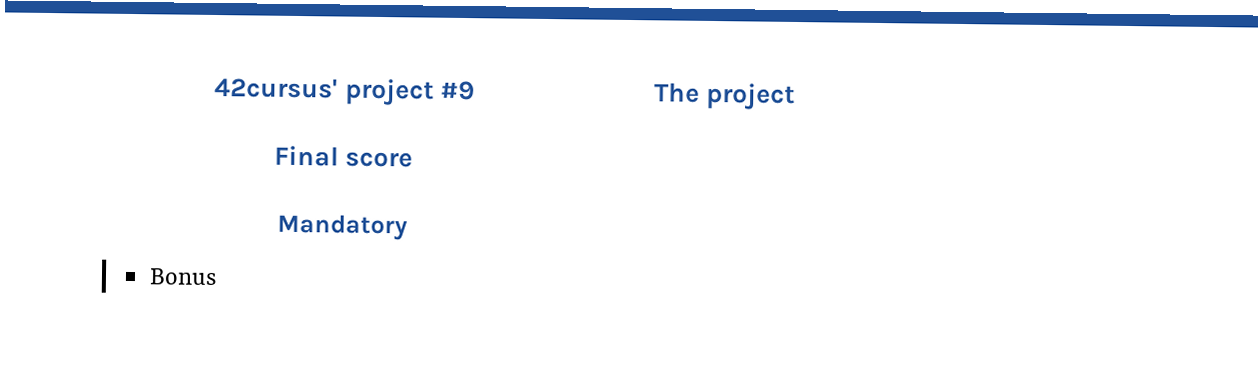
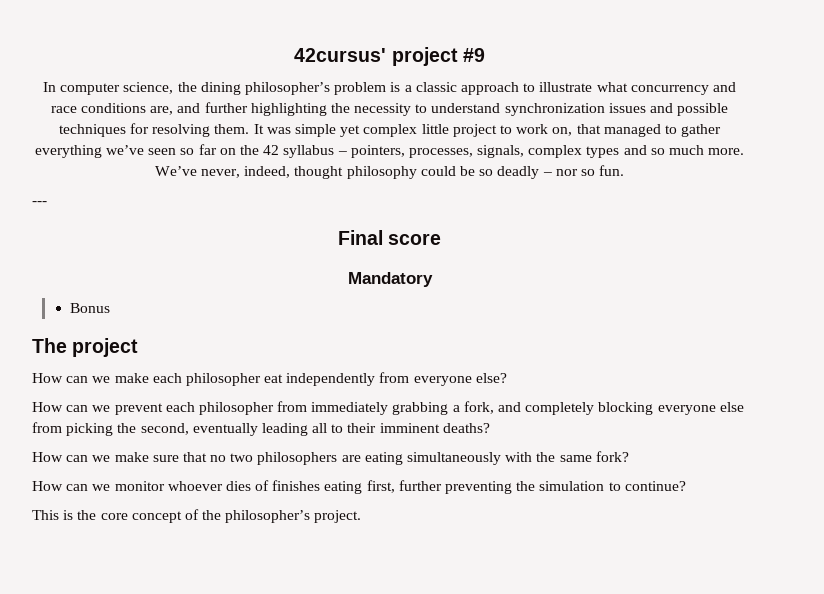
(475, 90) none -> [43,82,736,95] [50,102,729,116] [58,123,722,137] [34,144,745,158] [154,165,625,179] [32,201,47,205] // In computer science, the dining philosopher’s problem is a classic approach to illustrate what concurrency and race conditions are, and further highlighting the necessity to understand synchronization issues and possible techniques for resolving them. It was simple yet complex little project to work on, that managed to gather everything we’ve seen so far on the 42 syllabus – pointers, processes, signals, complex types and so much more. We’ve never, indeed, thought philosophy could be so deadly – nor so fun. // ---
(796, 96) none -> [32,372,507,386] [32,401,744,415] [32,422,490,436] [32,451,629,465] [32,480,686,494] [32,509,362,523] // How can we make each philosopher eat independently from everyone else? // How can we prevent each philosopher from immediately grabbing a fork, and completely blocking everyone else from picking the second, eventually leading all to their imminent deaths? // How can we make sure that no two philosophers are eating simultaneously with the same fork? // How can we monitor whoever dies of finishes eating first, further preventing the simulation to continue? // This is the core concept of the philosopher’s project.

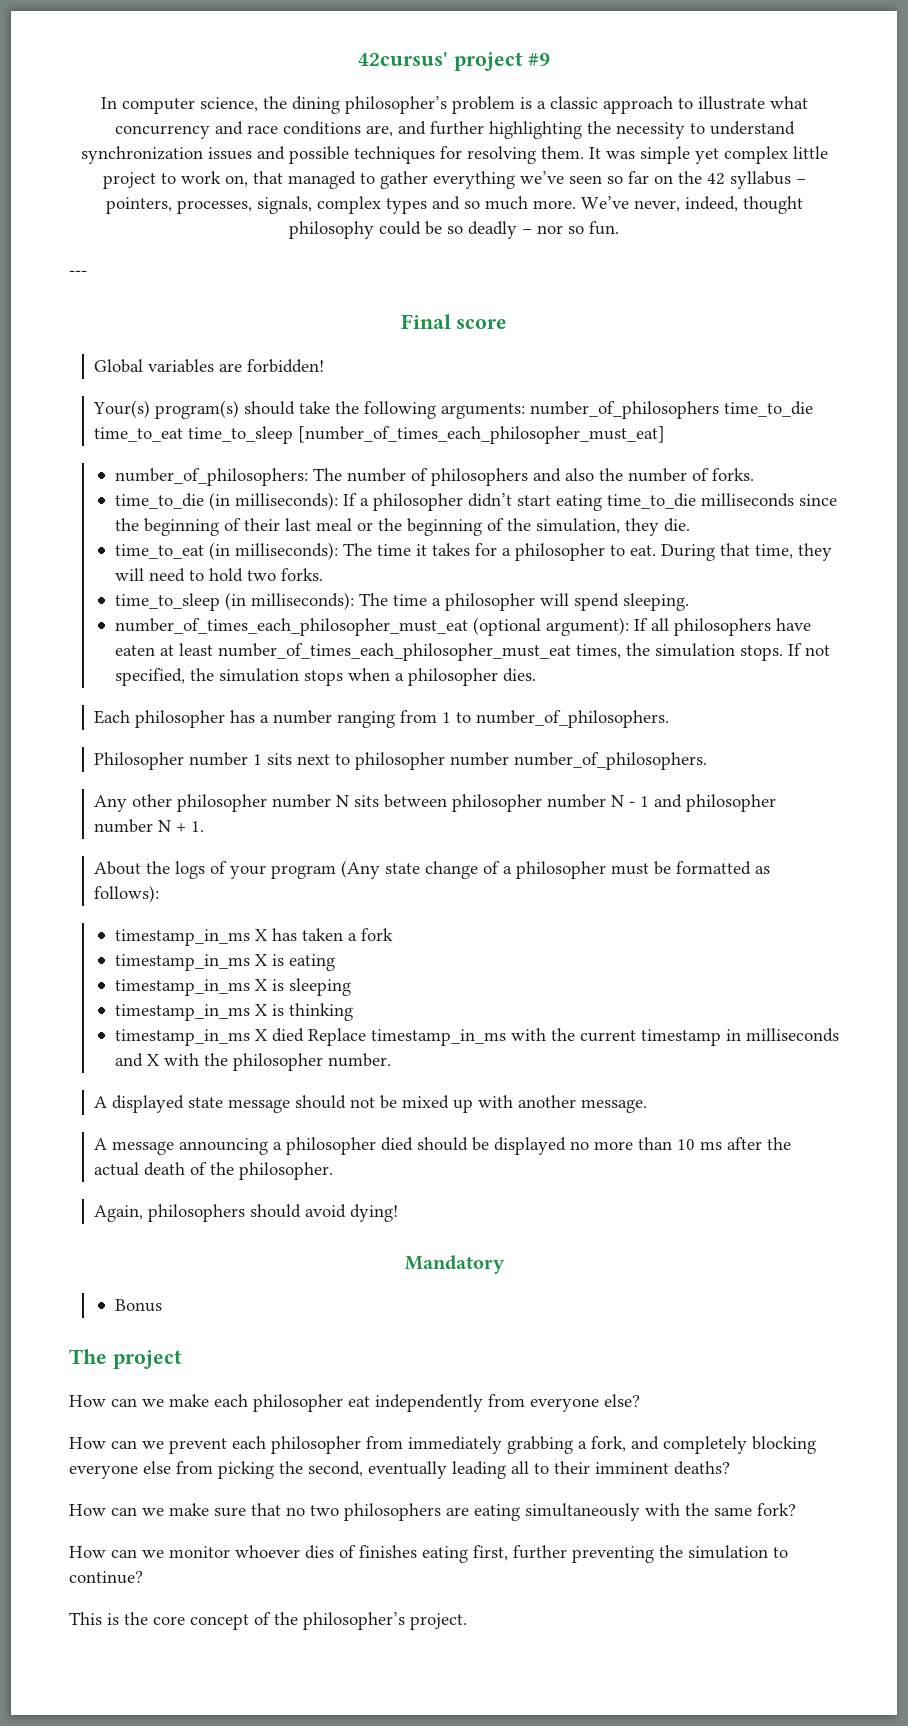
(442, 239) none -> [94,359,325,373] [93,400,814,419] [94,426,666,444] [114,468,754,486] [114,492,837,511] [114,518,690,536] [114,542,832,561] [114,568,323,582] [114,592,689,611] [114,617,811,636] [114,643,830,661] [114,668,536,686] [94,710,670,728] [94,752,708,770] [94,794,777,812] [94,819,205,833] [94,860,771,879] [94,885,160,903] [114,928,393,946] [114,954,335,971] [114,978,351,996] [114,1003,353,1021] [114,1028,839,1046] [114,1053,391,1071] [94,1095,648,1113] [94,1137,792,1155] [94,1162,334,1180] [94,1204,399,1222] // Global variables are forbidden! // Your(s) program(s) should take the following arguments: number_of_philosophers time_to_die time_to_eat time_to_sleep [number_of_times_each_philosopher_must_eat] // number_of_philosophers: The number of philosophers and also the number of forks. // time_to_die (in milliseconds): If a philosopher didn’t start eating time_to_die milliseconds since the beginning of their last meal or the beginning of the simulation, they die. // time_to_eat (in milliseconds): The time it takes for a philosopher to eat. During that time, they will need to hold two forks. // time_to_sleep (in milliseconds): The time a philosopher will spend sleeping. // number_of_times_each_philosopher_must_eat (optional argument): If all philosophers have eaten at least number_of_times_each_philosopher_must_eat times, the simulation stops. If not specified, the simulation stops when a philosopher dies. // Each philosopher has a number ranging from 1 to number_of_philosophers. // Philosopher number 1 sits next to philosopher number number_of_philosophers. // Any other philosopher number N sits between philosopher number N - 1 and philosopher number N + 1. // About the logs of your program (Any state change of a philosopher must be formatted as follows): // timestamp_in_ms X has taken a fork // timestamp_in_ms X is eating // timestamp_in_ms X is sleeping // timestamp_in_ms X is thinking // timestamp_in_ms X died Replace timestamp_in_ms with the current timestamp in milliseconds and X with the philosopher number. // A displayed state message should not be mixed up with another message. // A message announcing a philosopher died should be displayed no more than 10 ms after the actual death of the philosopher. // Again, philosophers should avoid dying!

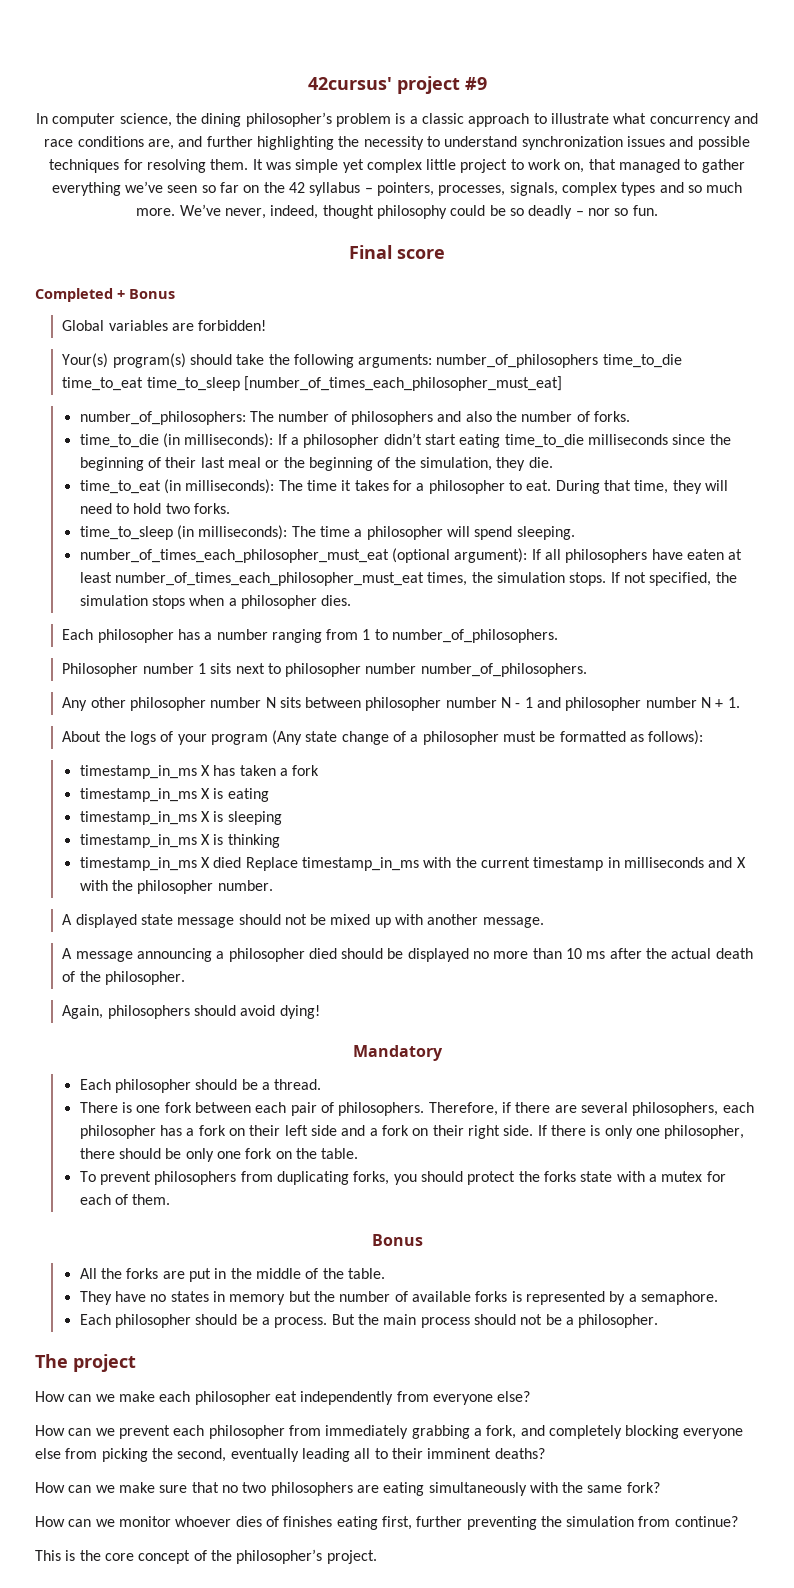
[69,270,87,276] // --- -> (658, 210) none
(508, 324) none -> [35,288,175,302] // Completed + Bonus
[114,1299,162,1312] Bonus -> [79,1079,322,1093] [79,1102,754,1116] [79,1125,745,1139] [79,1148,359,1162] [79,1171,726,1185] [79,1194,171,1205] [371,1234,423,1246] [79,1268,386,1282] [79,1291,718,1305] [79,1314,659,1328] Each philosopher should be a thread. // There is one fork between each pair of philosophers. Therefore, if there are several philosophers, each philosopher has a fork on their left side and a fork on their right side. If there is only one philosopher, there should be only one fork on the table. // To prevent philosophers from duplicating forks, you should protect the forks state with a mutex for each of them. // Bonus // All the forks are put in the middle of the table. // They have no states in memory but the number of available forks is represented by a semaphore. // Each philosopher should be a process. But the main process should not be a philosopher.
[773,1547,788,1558] to -> [638,1516,671,1527] from

